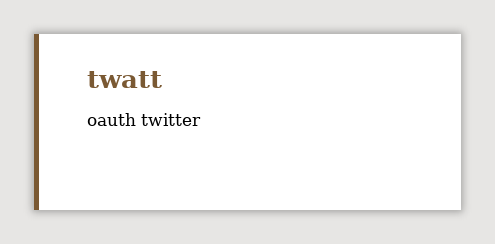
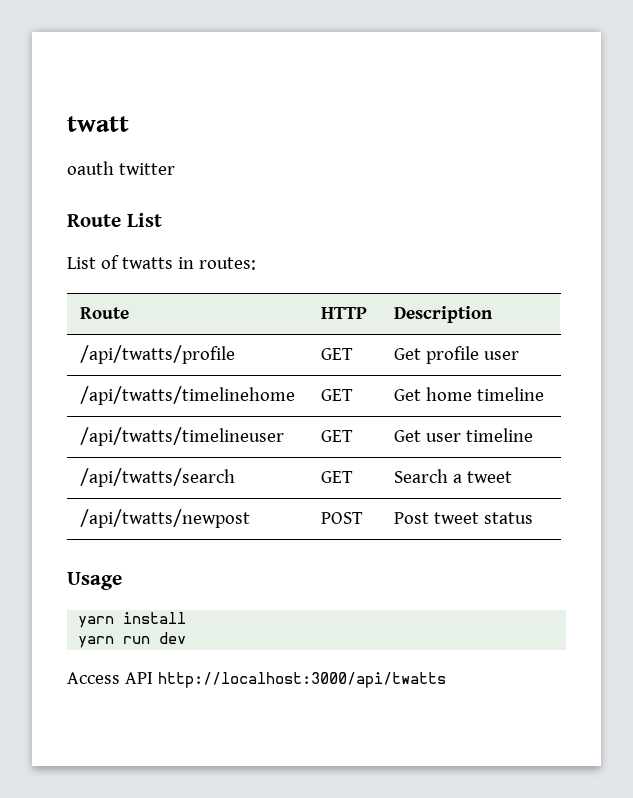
(201, 119) none -> [67,213,162,227] [67,255,256,270] [79,307,129,319] [320,307,367,319] [393,306,493,323] [79,345,235,364] [320,348,353,360] [393,346,519,364] [79,386,295,405] [320,389,353,401] [393,387,544,401] [79,427,284,446] [320,430,353,442] [393,428,533,442] [79,468,235,487] [320,471,353,483] [393,469,512,483] [79,509,250,528] [320,512,363,524] [393,512,533,524] [67,572,122,590] [78,612,187,628] [78,632,187,648] [67,672,446,688] // Route List // List of twatts in routes: // Route | HTTP | Description // /api/twatts/profile | GET | Get profile user // /api/twatts/timelinehome | GET | Get home timeline // /api/twatts/timelineuser | GET | Get user timeline // /api/twatts/search | GET | Search a tweet // /api/twatts/newpost | POST | Post tweet status // Usage // yarn install // yarn run dev // Access API http://localhost:3000/api/twatts

